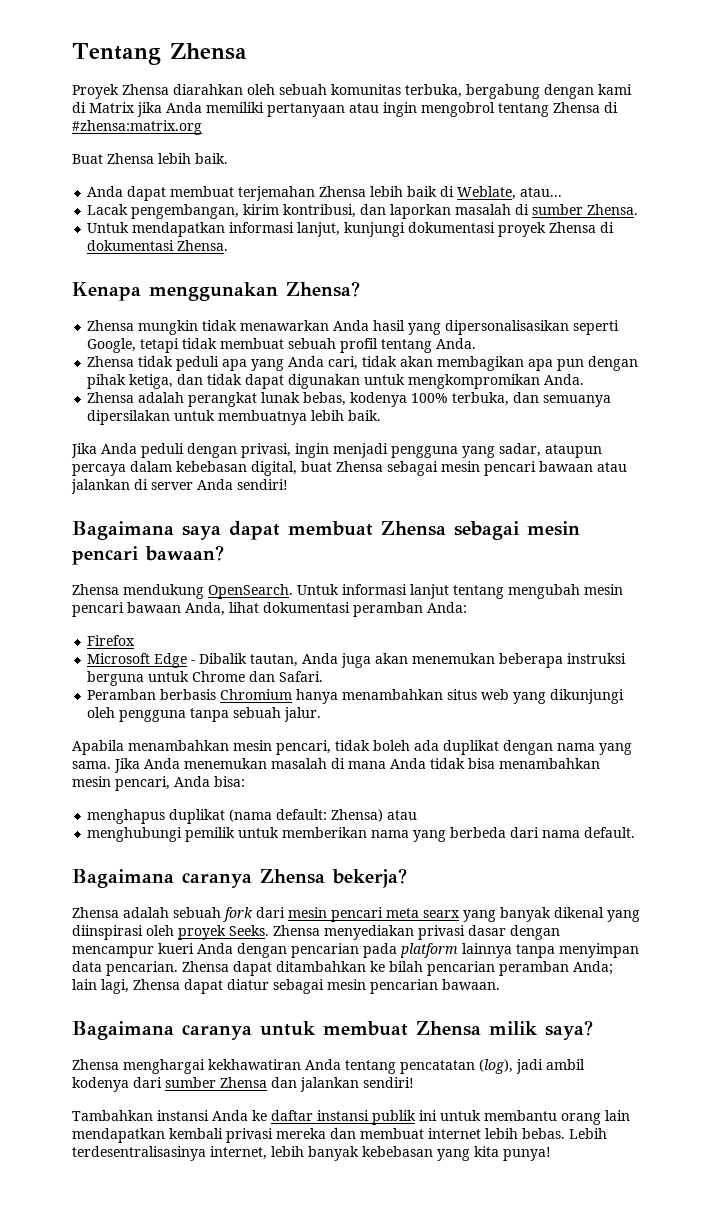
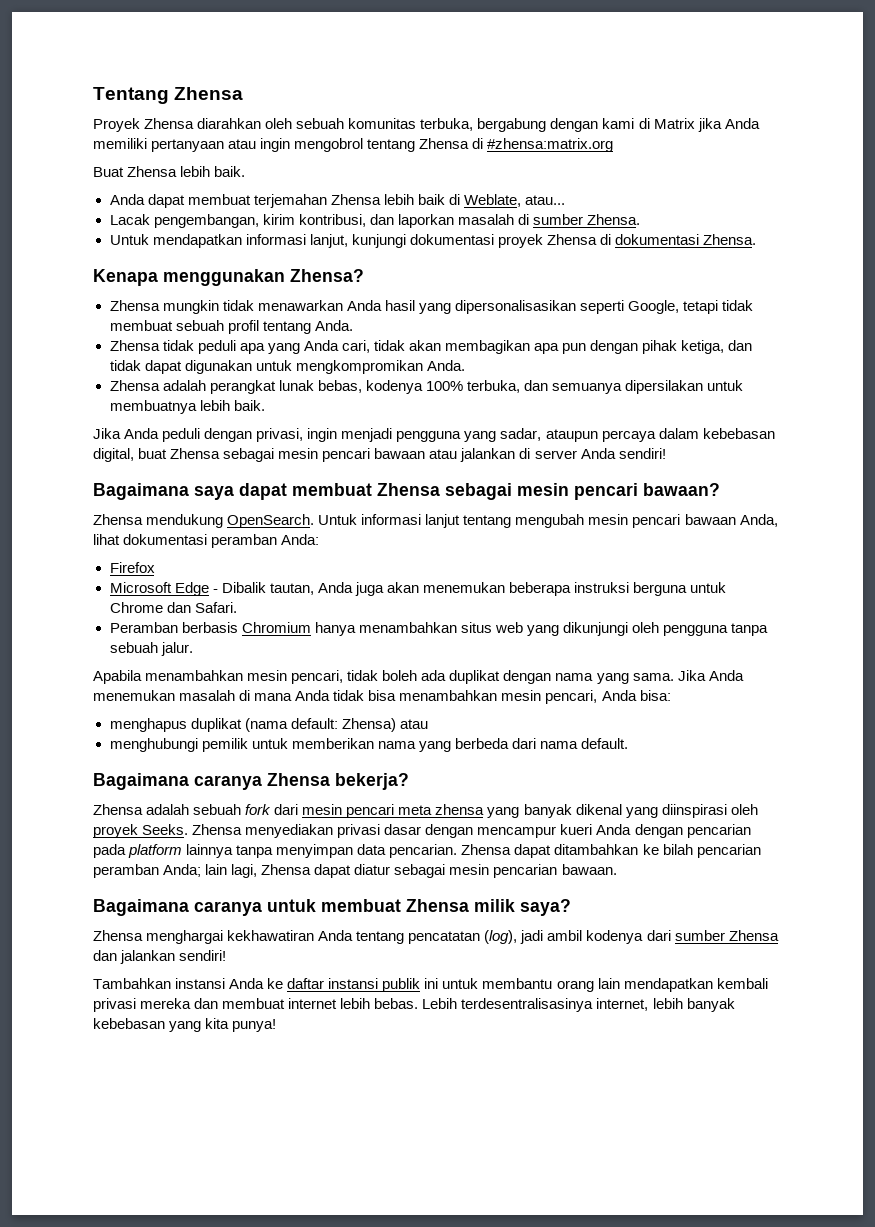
[423,910,460,918] searx -> [435,804,485,815] zhensa

